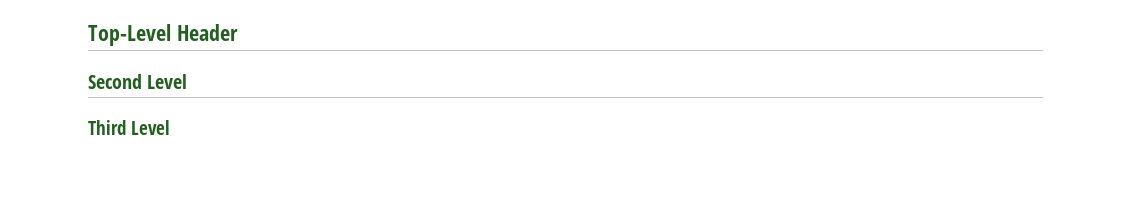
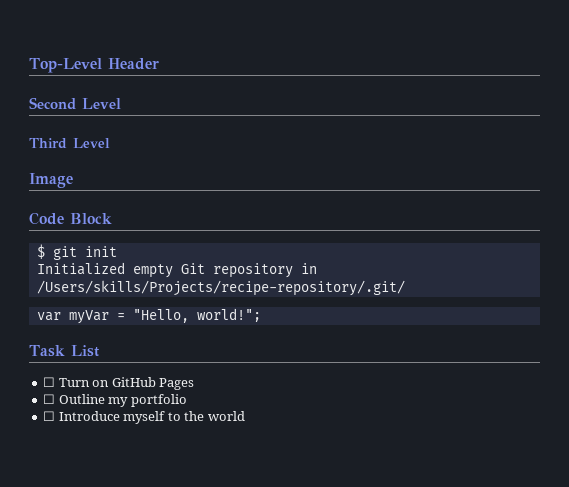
(170, 127) none -> [29,173,73,188] [29,212,112,225] [36,244,117,260] [36,262,317,278] [36,280,405,296] [36,308,261,324] [29,345,99,357] [43,377,195,390] [43,394,187,407] [43,411,245,424] // Image // Code Block // $ git init // Initialized empty Git repository in /Users/skills/Projects/recipe-repository/.git/ // var myVar = "Hello, world!"; // Task List // ☐ Turn on GitHub Pages // ☐ Outline my portfolio // ☐ Introduce myself to the world

